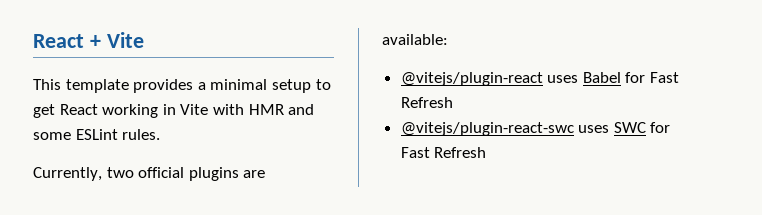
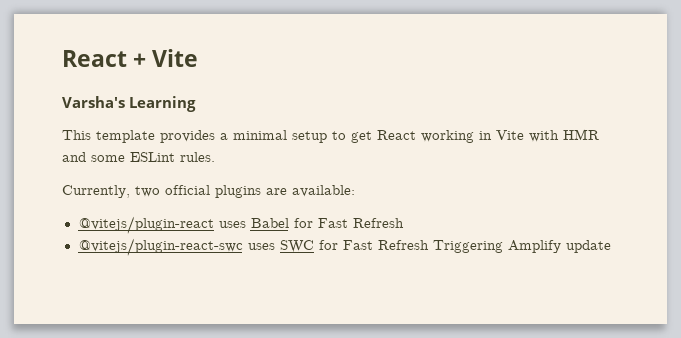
(144, 40) none -> [62,96,196,112] // Varsha's Learning
(487, 152) none -> [432,240,611,253] Triggering Amplify update

